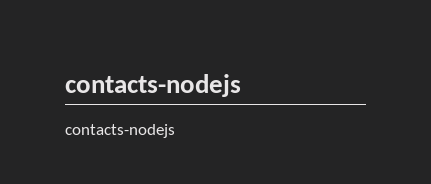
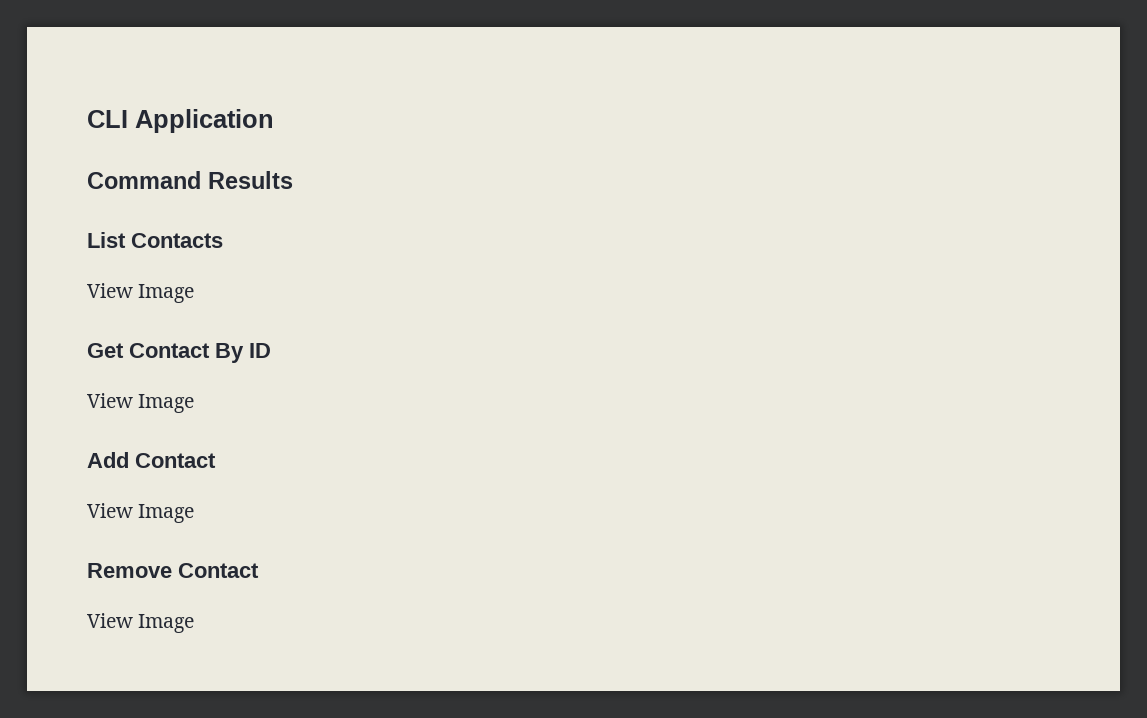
[65,74,241,97] [65,124,175,138] contacts-nodejs // contacts-nodejs -> [87,109,274,133] [87,171,293,189] [87,232,223,248] [87,283,195,303] [87,343,271,363] [87,393,195,413] [87,452,216,468] [87,503,195,523] [87,563,259,578] [87,613,195,633] CLI Application // Command Results // List Contacts // View Image // Get Contact By ID // View Image // Add Contact // View Image // Remove Contact // View Image

